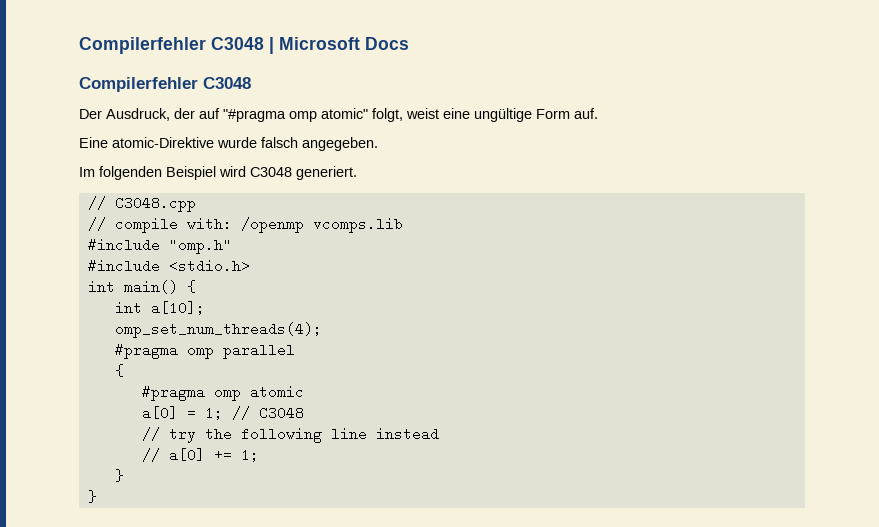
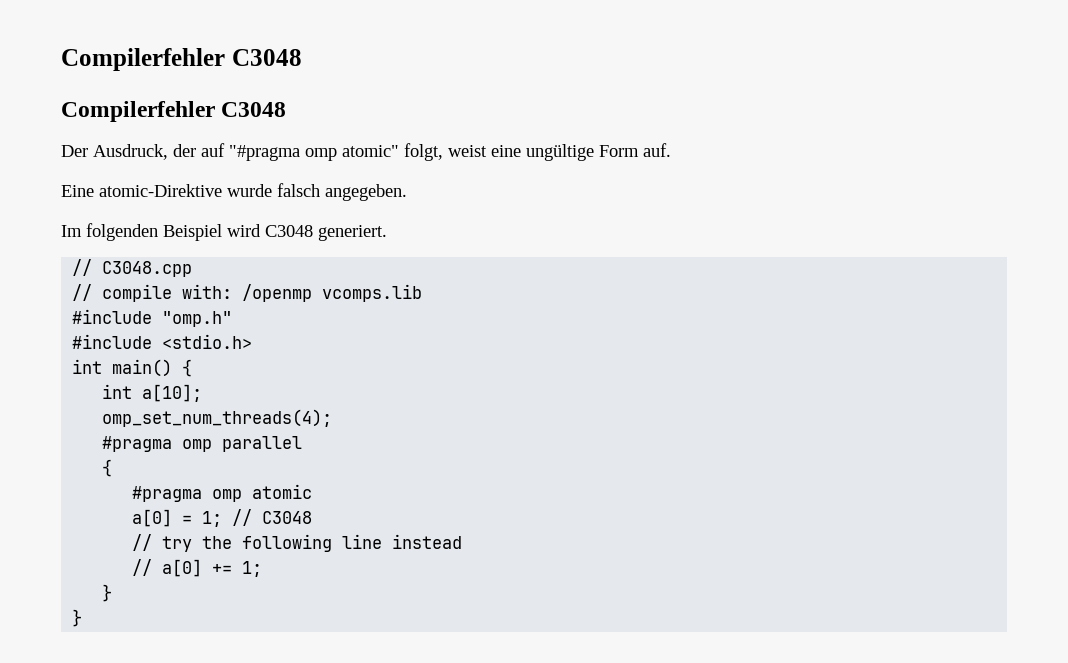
[79,37,409,54] Compilerfehler C3048 | Microsoft Docs -> [61,48,302,71] Compilerfehler C3048

